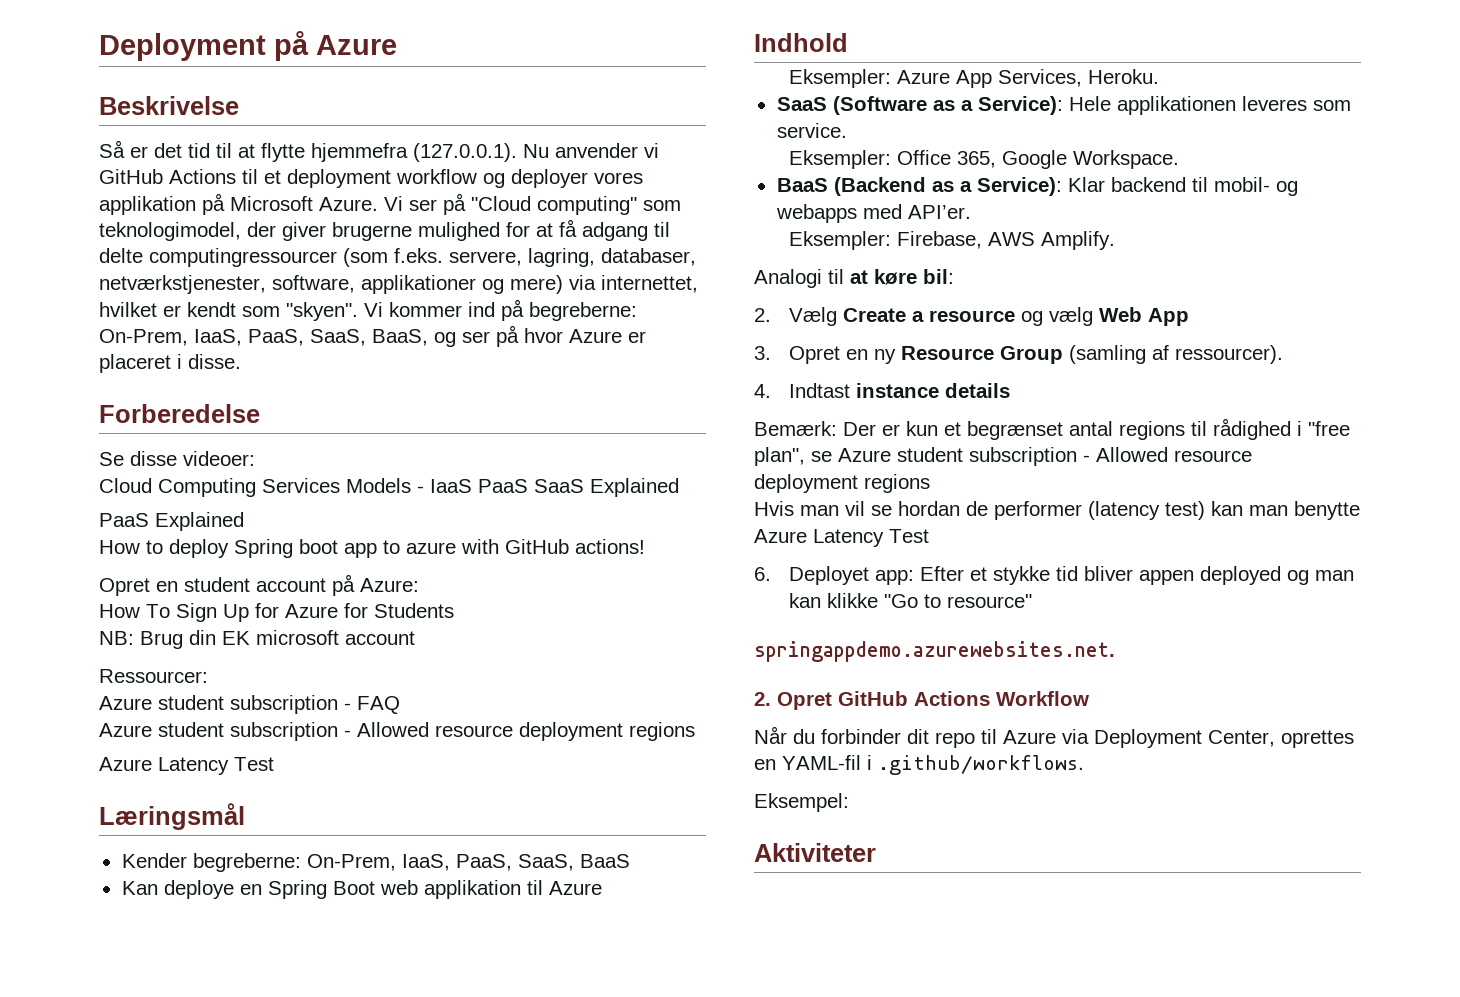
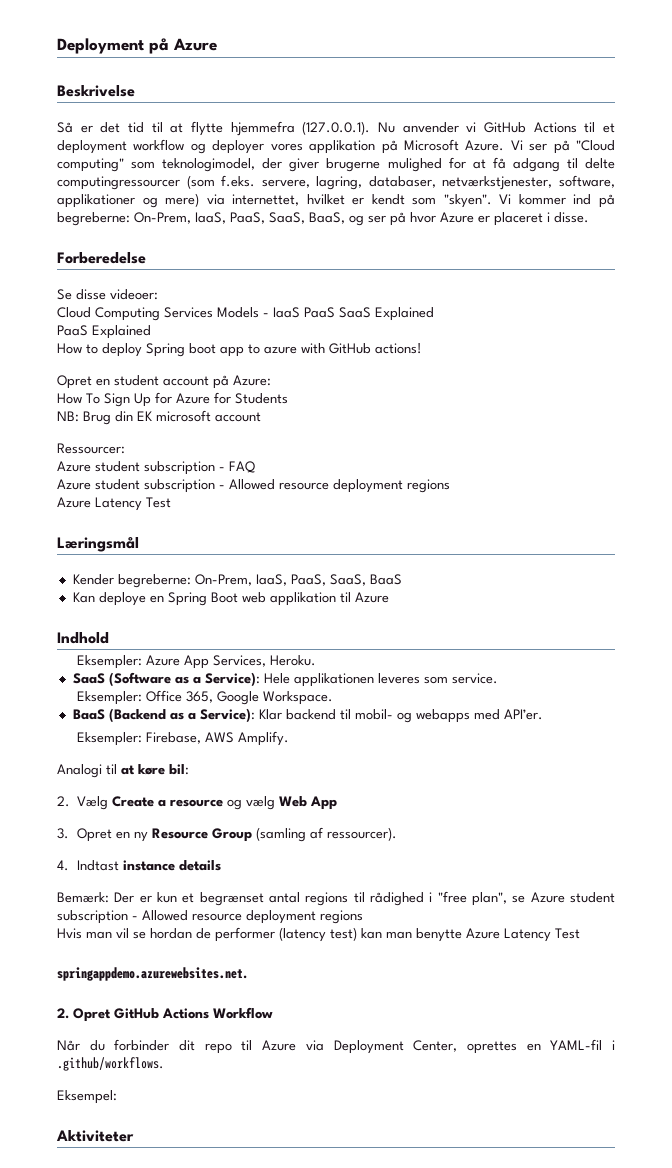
[754,566,1355,585] [789,593,1033,608] // 6. Deployet app: Efter et stykke tid bliver appen deployed og man kan klikke "Go to resource" -> (580, 933) none

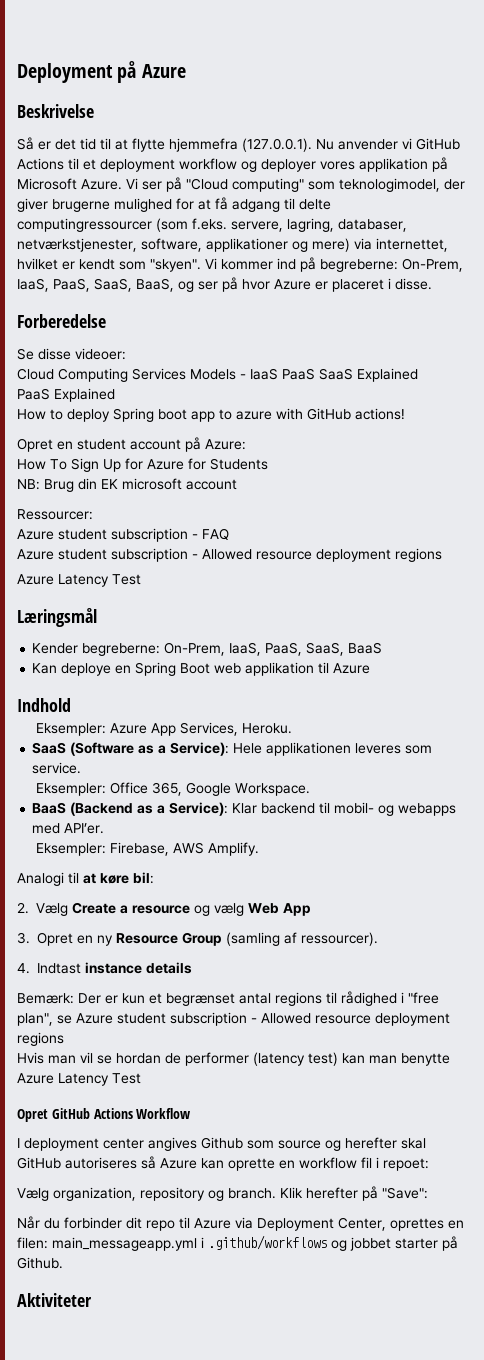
[57,967,247,981] [57,1008,69,1019] springappdemo.azurewebsites.net. // 2. -> (141, 1078) none
(273, 1013) none -> [17,1137,426,1151] [17,1156,429,1171] [17,1186,428,1201] // I deployment center angives Github som source og herefter skal GitHub autoriseres så Azure kan oprette en workflow fil i repoet: // Vælg organization, repository og branch. Klik herefter på "Save":
[550,1039,615,1050] [57,1057,164,1071] [57,1090,117,1104] YAML-fil i .github/workflows. // Eksempel: -> [17,1235,458,1251] [17,1257,63,1269] filen: main_messageapp.yml i .github/workflows og jobbet starter på Github.

